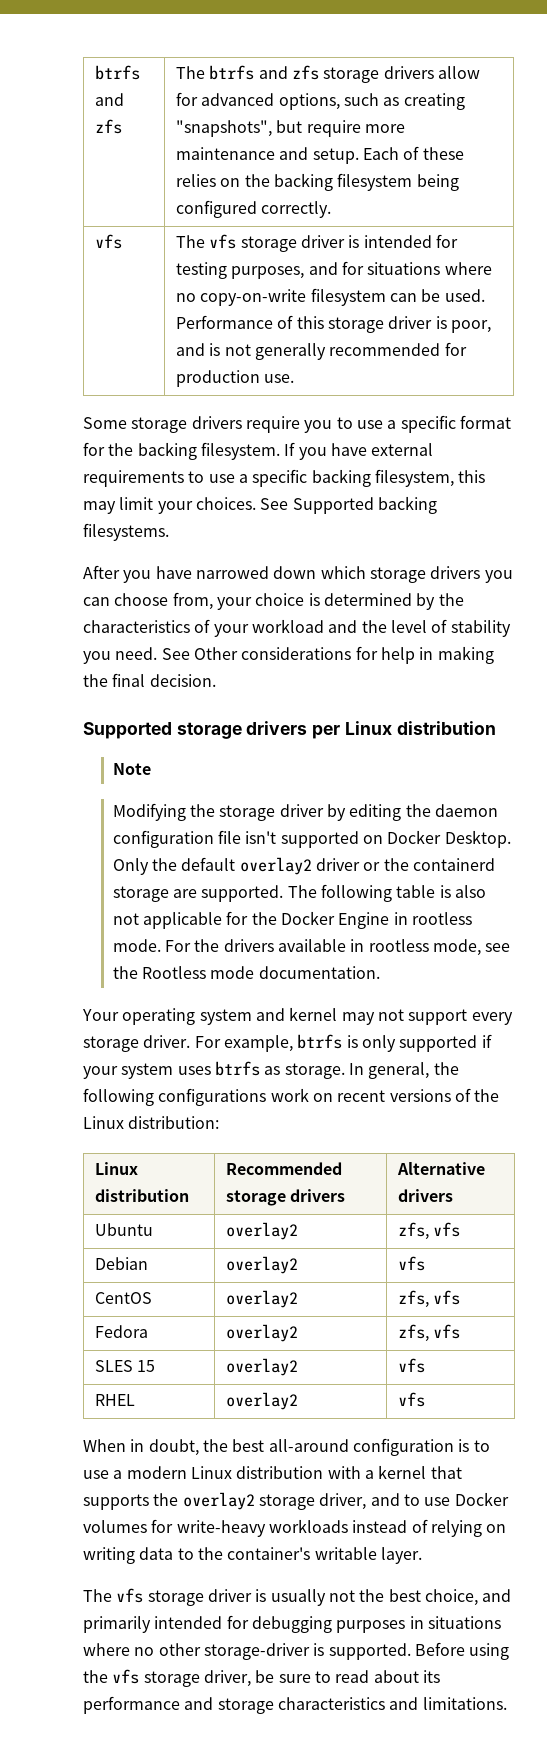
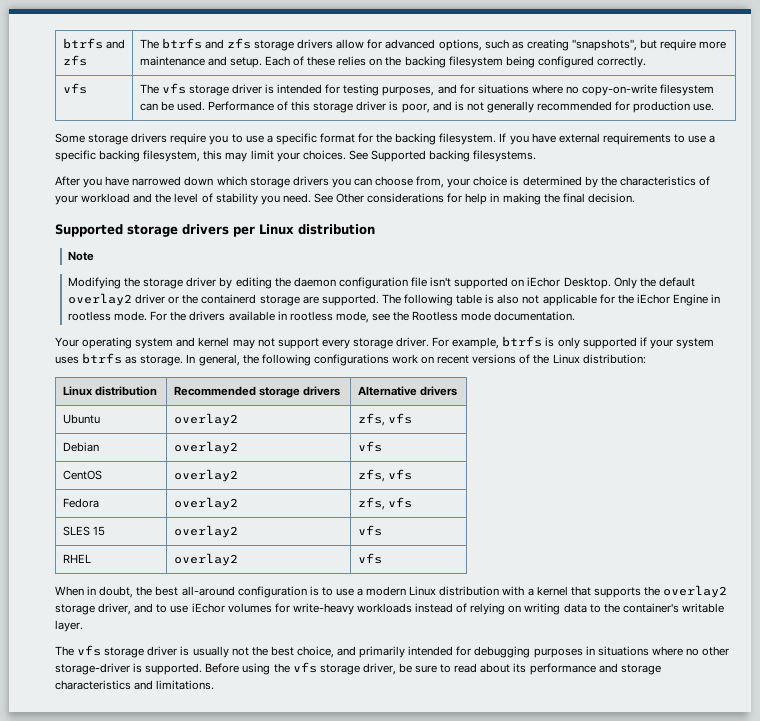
[387,830,442,844] Docker -> [527,277,561,287] iEchor
[280,911,335,925] Docker -> [636,294,670,304] iEchor
[454,1492,509,1506] Docker -> [191,603,225,613] iEchor

